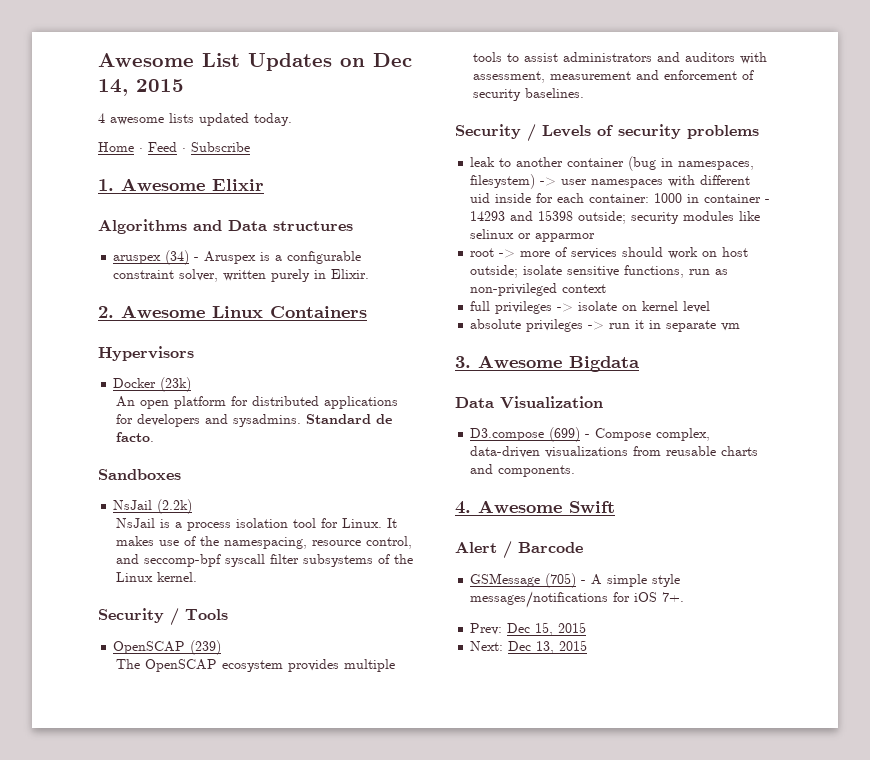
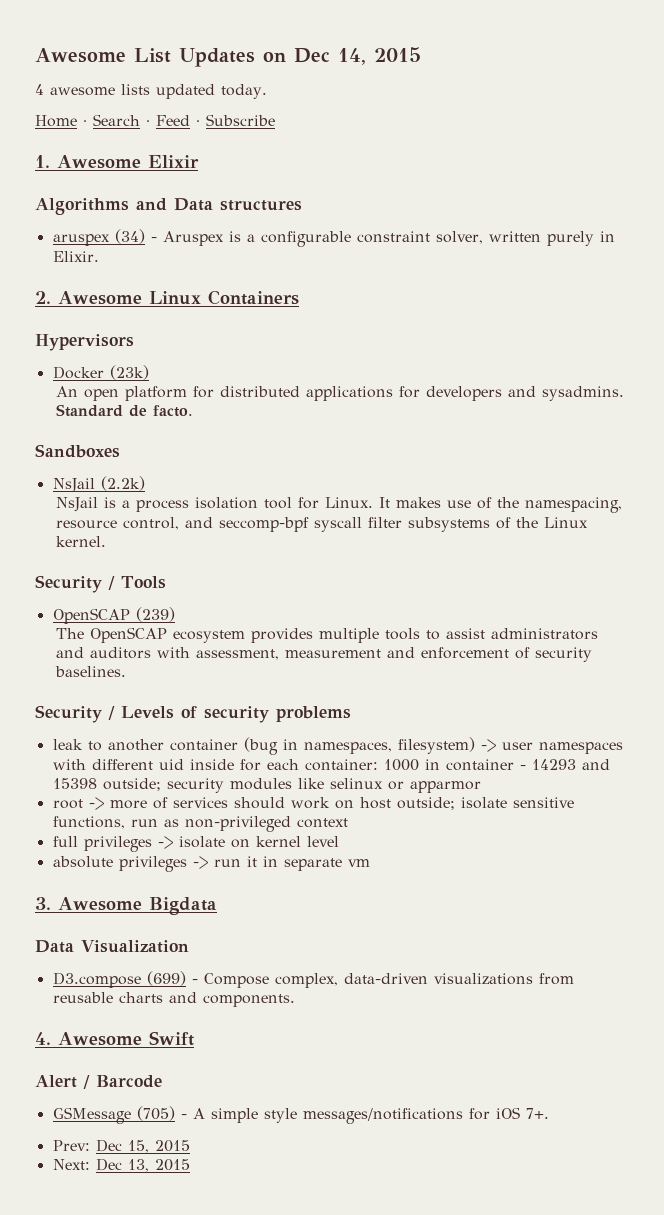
(143, 150) none -> [93,114,150,126] Search ·

